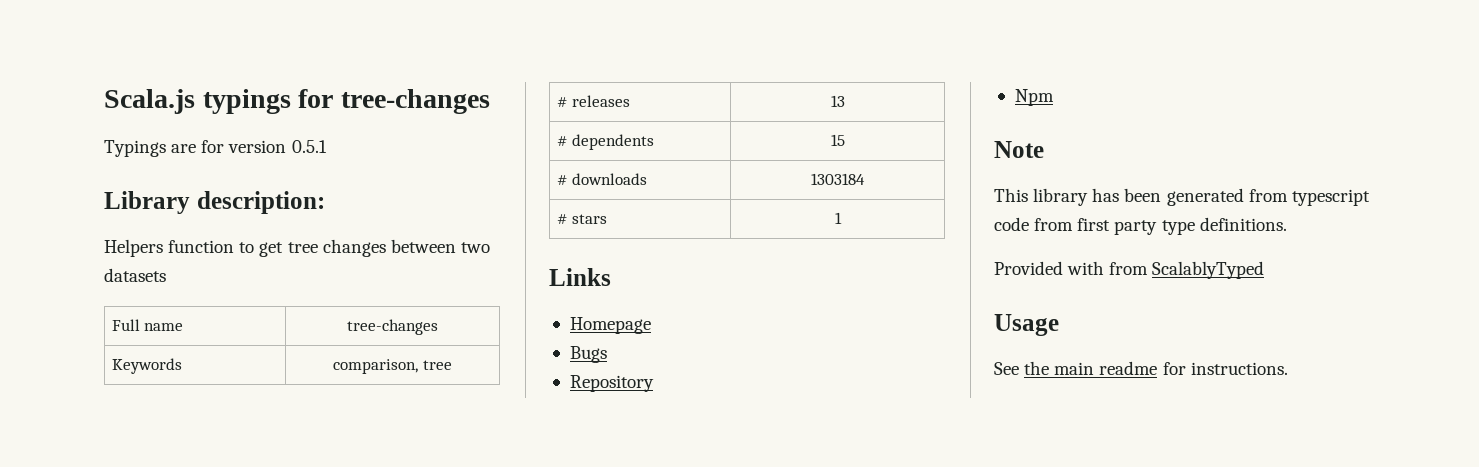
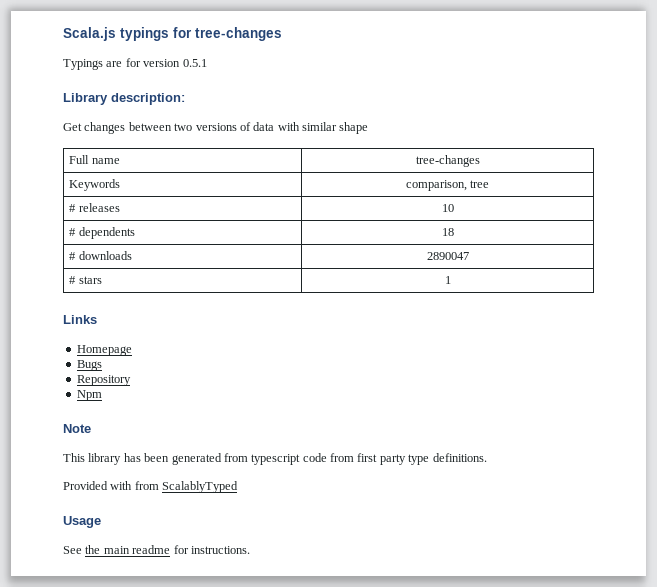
[104,239,490,257] [104,268,166,282] Helpers function to get tree changes between two datasets -> [63,122,369,134] Get changes between two versions of data with similar shape
[830,95,845,107] 13 -> [441,204,454,212] 10
[830,134,845,146] 15 -> [441,228,454,236] 18
[811,173,865,185] 1303184 -> [426,252,469,260] 2890047

